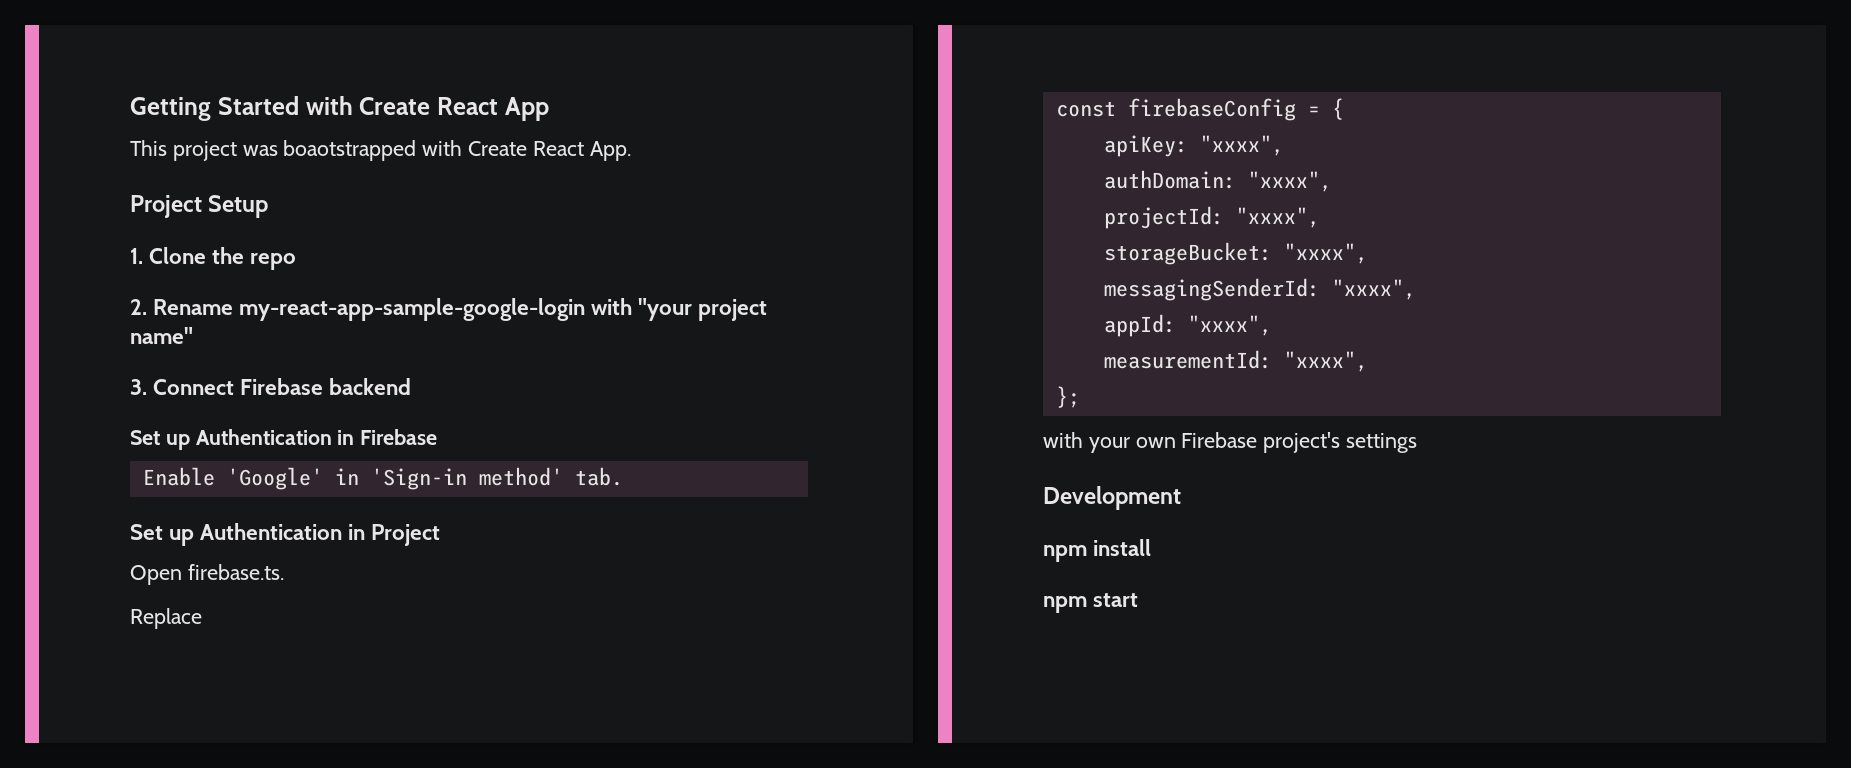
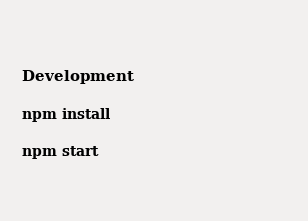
[130,96,549,121] [130,140,631,161] [130,195,269,218] [130,247,297,270] [130,298,768,321] [130,327,193,344] [130,378,412,395] [130,429,438,450] [142,467,623,490] [130,523,441,546] [130,564,284,585] [130,608,202,629] [1055,98,1344,121] [1103,135,1284,157] [1103,170,1332,192] [1103,206,1320,229] [1103,242,1368,265] [1103,278,1416,301] [1103,314,1272,337] [1103,350,1368,372] [1055,386,1080,408] [1043,432,1418,453] Getting Started with Create React App // This project was boaotstrapped with Create React App. // Project Setup // 1. Clone the repo // 2. Rename my-react-app-sample-google-login with "your project name" // 3. Connect Firebase backend // Set up Authentication in Firebase // Enable 'Google' in 'Sign-in method' tab. // Set up Authentication in Project // Open firebase.ts. // Replace // const firebaseConfig = { // apiKey: "xxxx", // authDomain: "xxxx", // projectId: "xxxx", // storageBucket: "xxxx", // messagingSenderId: "xxxx", // appId: "xxxx", // measurementId: "xxxx", // }; // with your own Firebase project's settings // -> (22, 77) none

